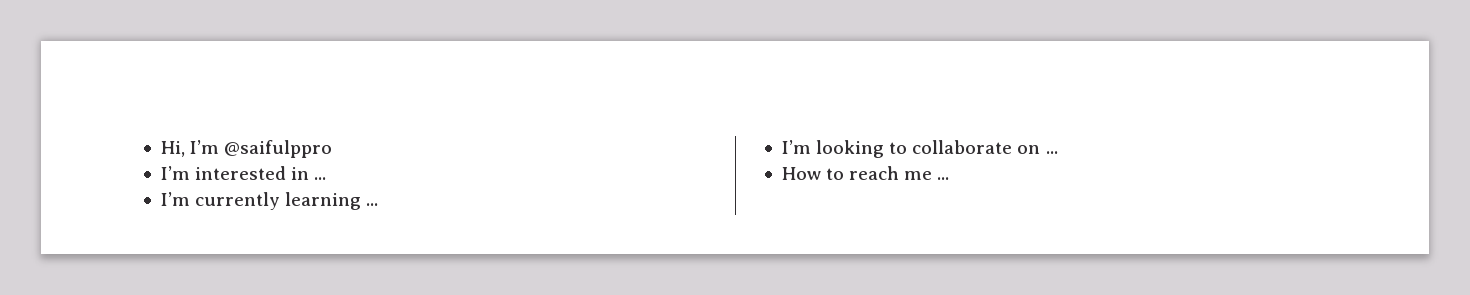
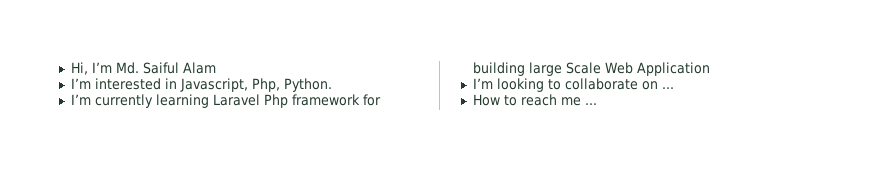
[224,140,333,158] @saifulppro -> [115,62,216,74] Md. Saiful Alam
[314,177,327,180] ... -> [179,78,332,92] Javascript, Php, Python.
[366,203,379,206] ... -> [212,94,381,108] [472,62,710,76] Laravel Php framework for building large Scale Web Application

